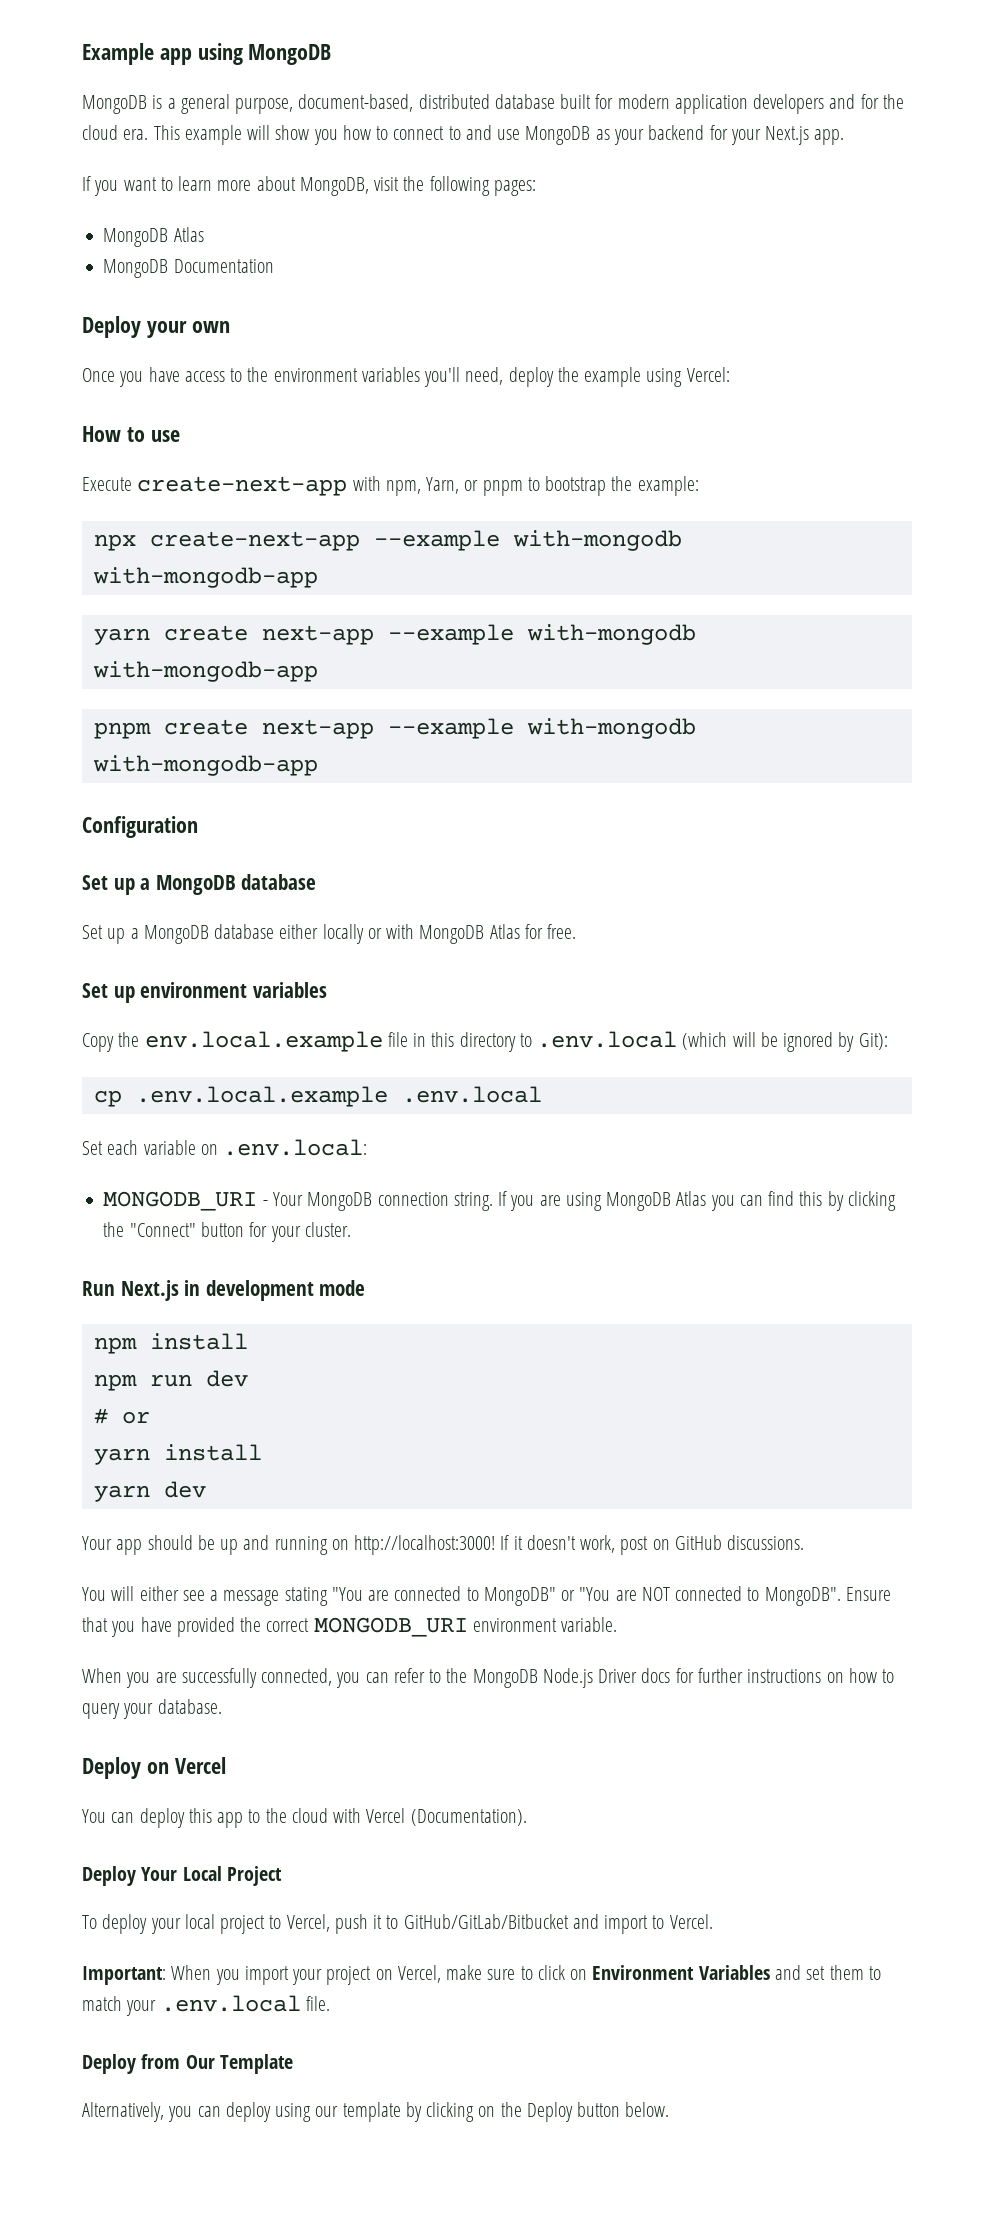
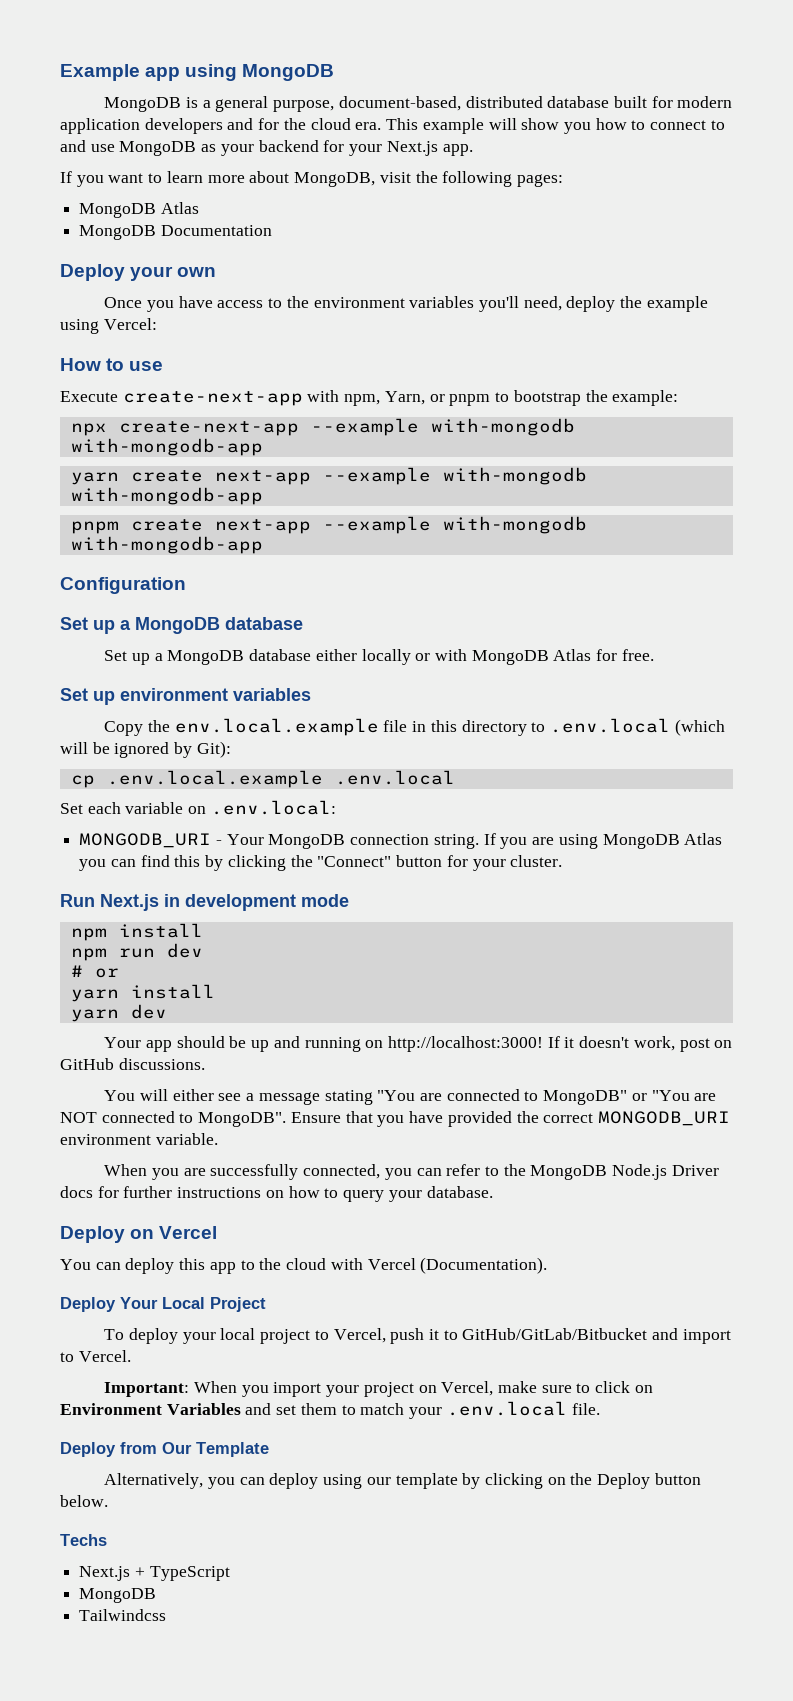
(670, 2109) none -> [60,1534,107,1546] [79,1566,230,1581] [79,1588,157,1603] [79,1609,167,1621] // Techs // Next.js + TypeScript // MongoDB // Tailwindcss

